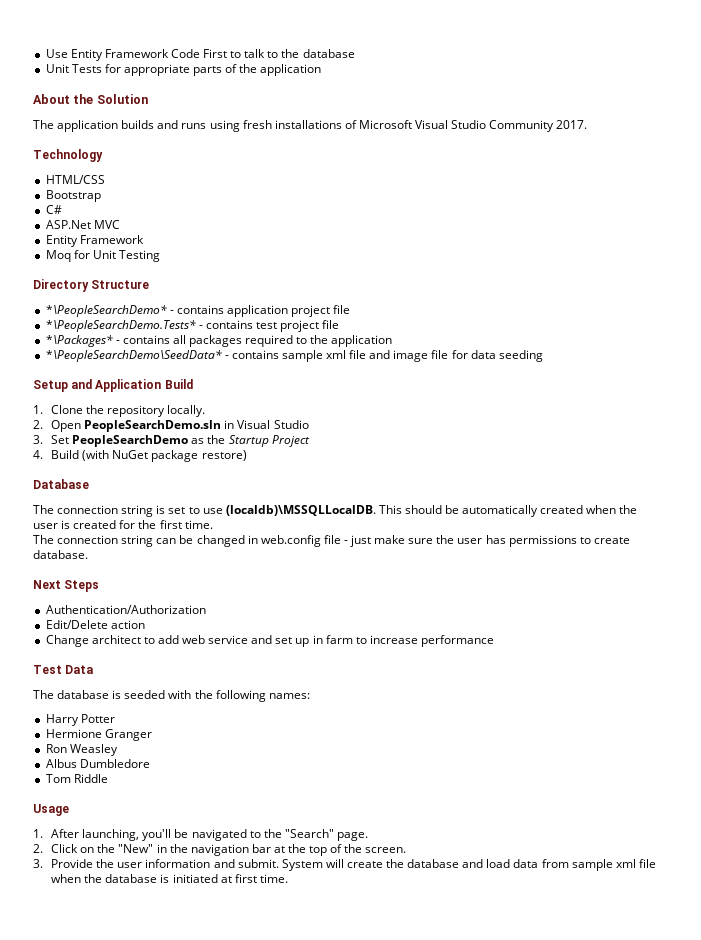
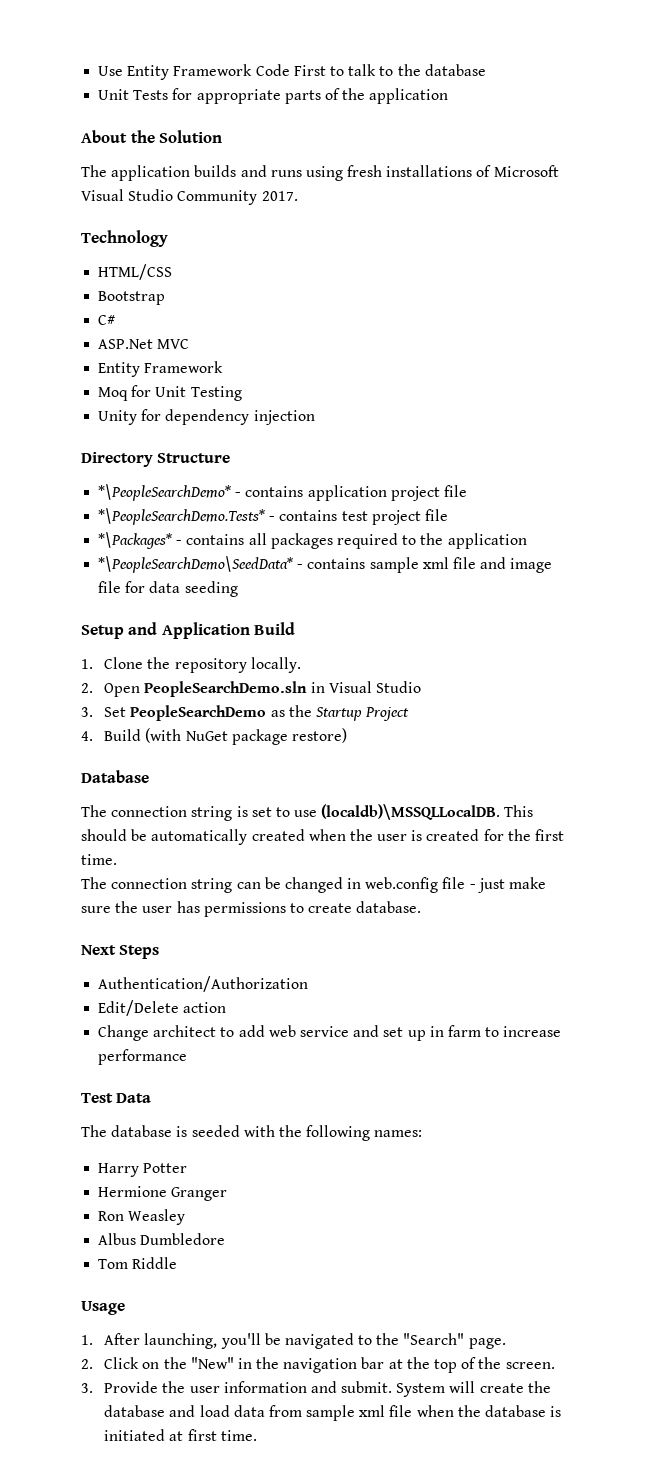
(160, 256) none -> [98,409,315,425] // Unity for dependency injection

